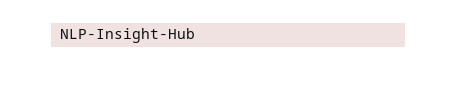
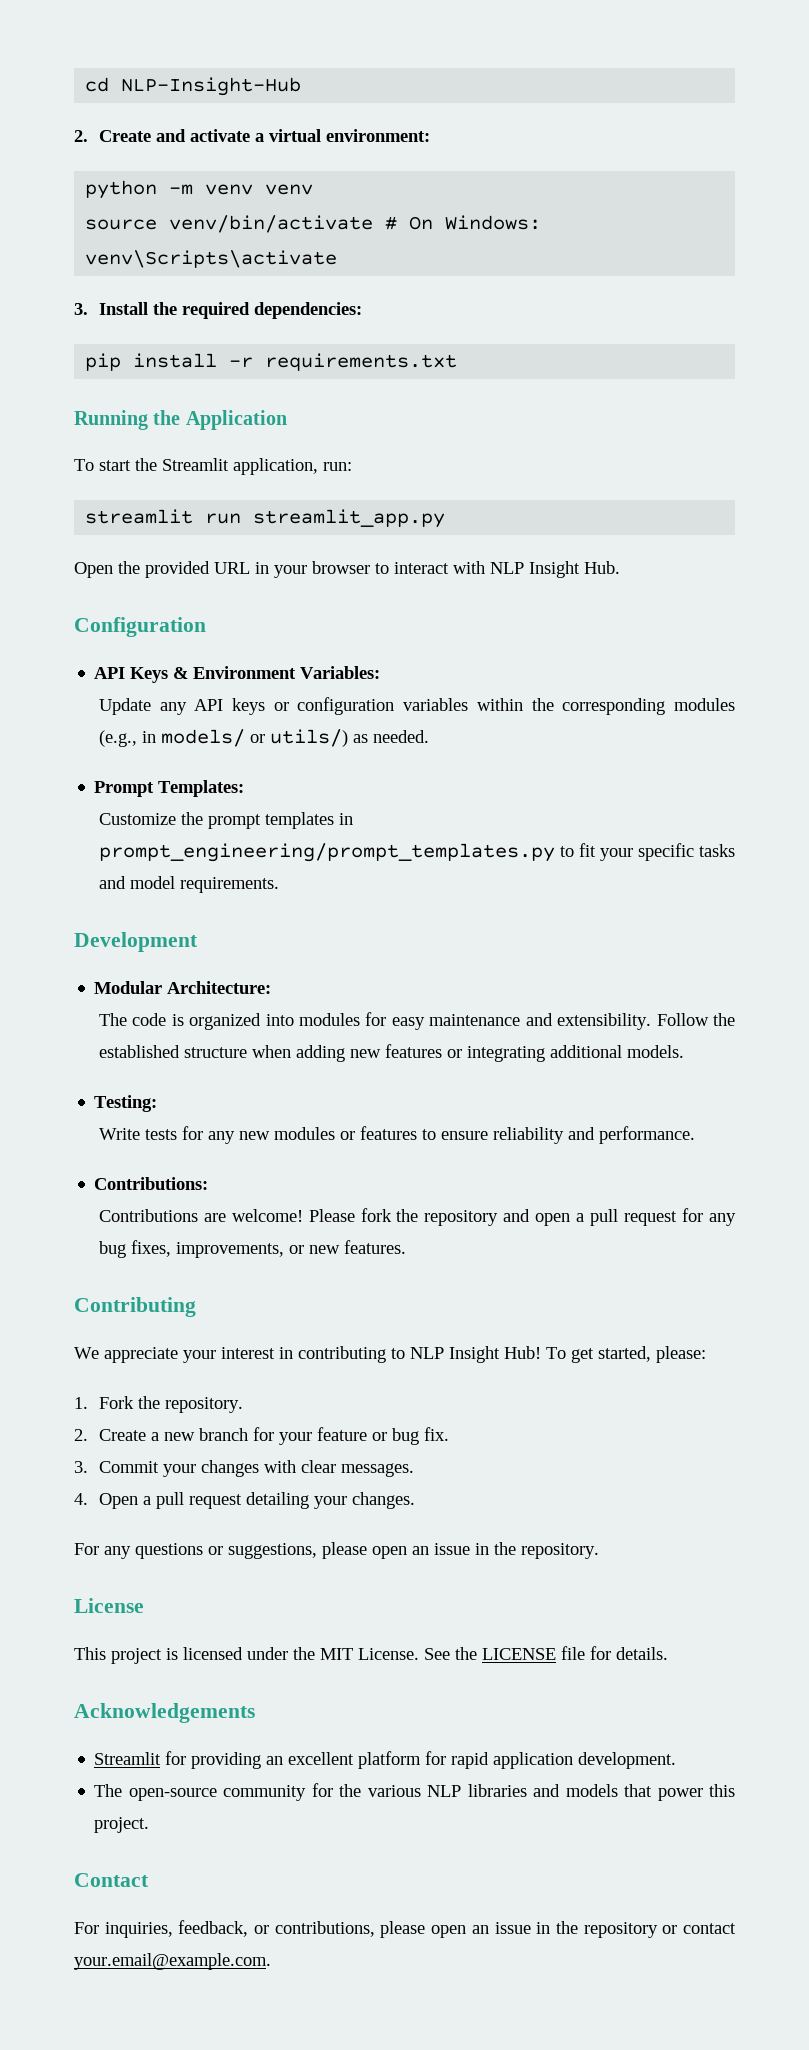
(60, 35) none -> [85,77,110,92] cd
(195, 35) none -> [74,129,430,142] [85,180,314,199] [85,215,542,233] [85,250,338,268] [74,302,362,319] [85,353,458,371] [74,410,287,430] [74,458,352,475] [85,509,446,528] [74,561,620,578] [74,617,206,637] [94,666,381,683] [98,697,735,715] [98,729,429,747] [94,780,245,797] [98,812,353,829] [98,843,735,862] [98,876,279,893] [74,932,198,952] [94,981,272,994] [98,1012,736,1030] [98,1044,684,1062] [94,1095,158,1112] [98,1126,695,1144] [94,1177,209,1190] [98,1208,737,1226] [98,1240,406,1258] [74,1297,196,1317] [74,1346,706,1363] [74,1396,243,1413] [74,1427,449,1445] [74,1460,414,1477] [74,1492,415,1509] [74,1542,599,1559] [74,1598,144,1613] [74,1646,668,1664] [74,1703,255,1723] [94,1751,677,1769] [94,1783,735,1801] [94,1817,150,1833] [74,1873,149,1887] [74,1920,736,1938] [74,1953,271,1970] // 2. Create and activate a virtual environment: // python -m venv venv // source venv/bin/activate # On Windows: venv\Scripts\activate // 3. Install the required dependencies: // pip install -r requirements.txt // Running the Application // To start the Streamlit application, run: // streamlit run streamlit_app.py // Open the provided URL in your browser to interact with NLP Insight Hub. // Configuration // API Keys & Environment Variables: // Update any API keys or configuration variables within the corresponding modules (e.g., in models/ or utils/) as needed. // Prompt Templates: // Customize the prompt templates in prompt_engineering/prompt_templates.py to fit your specific tasks and model requirements. // Development // Modular Architecture: // The code is organized into modules for easy maintenance and extensibility. Follow the established structure when adding new features or integrating additional models. // Testing: // Write tests for any new modules or features to ensure reliability and performance. // Contributions: // Contributions are welcome! Please fork the repository and open a pull request for any bug fixes, improvements, or new features. // Contributing // We appreciate your interest in contributing to NLP Insight Hub! To get started, please: // 1. Fork the repository. // 2. Create a new branch for your feature or bug fix. // 3. Commit your changes with clear messages. // 4. Open a pull request detailing your changes. // For any questions or suggestions, please open an issue in the repository. // License // This project is licensed under the MIT License. See the LICENSE file for details. // Acknowledgements // Streamlit for providing an excellent platform for rapid application development. // The open-source community for the various NLP libraries and models that power this project. // Contact // For inquiries, feedback, or contributions, please open an issue in the repository or contact your.email@example.com.

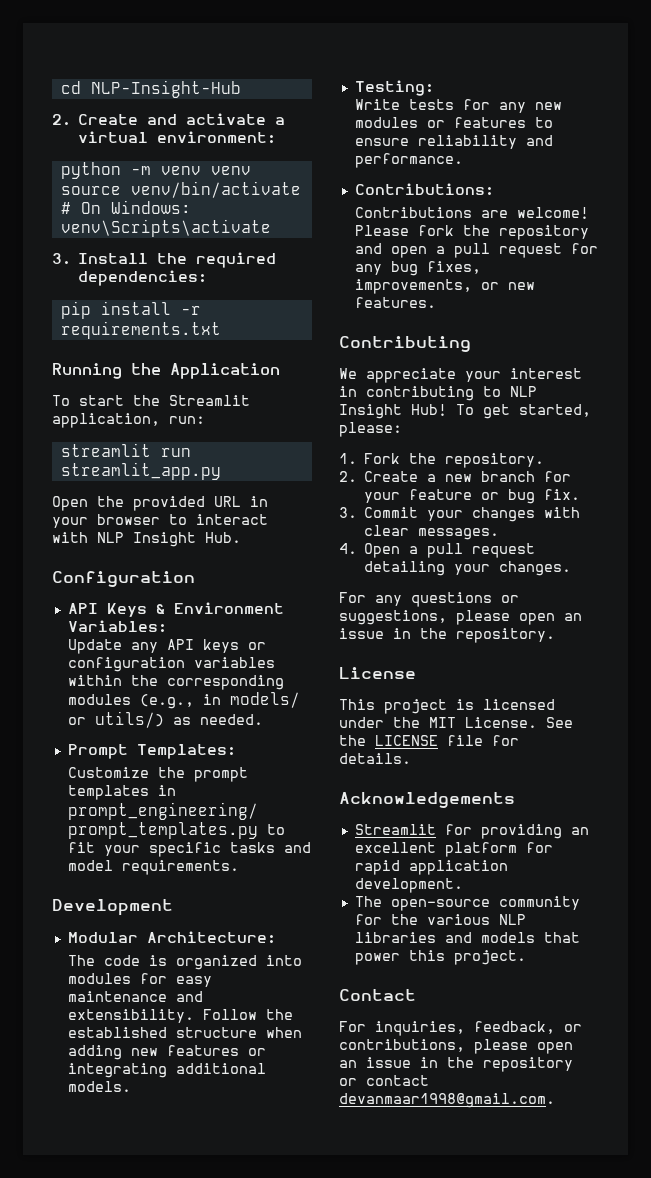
[74,1953,271,1970] your.email@example.com. -> [339,1093,555,1108] devanmaar1998@gmail.com.

